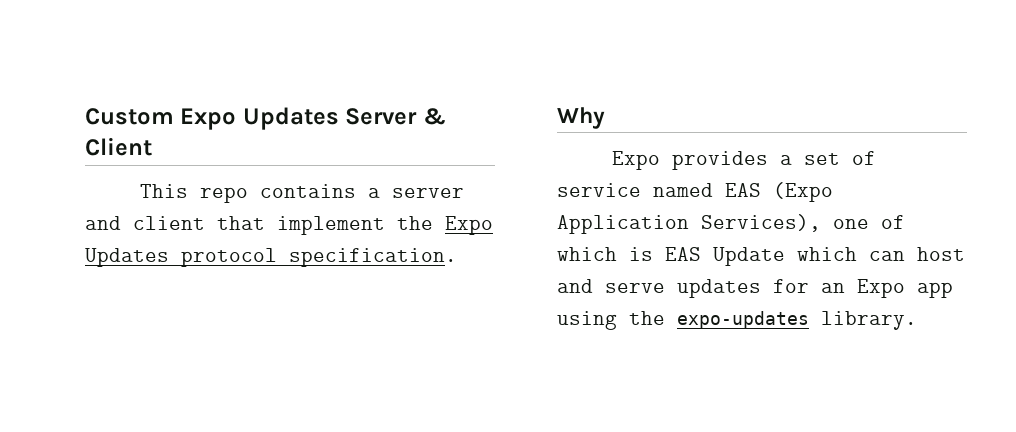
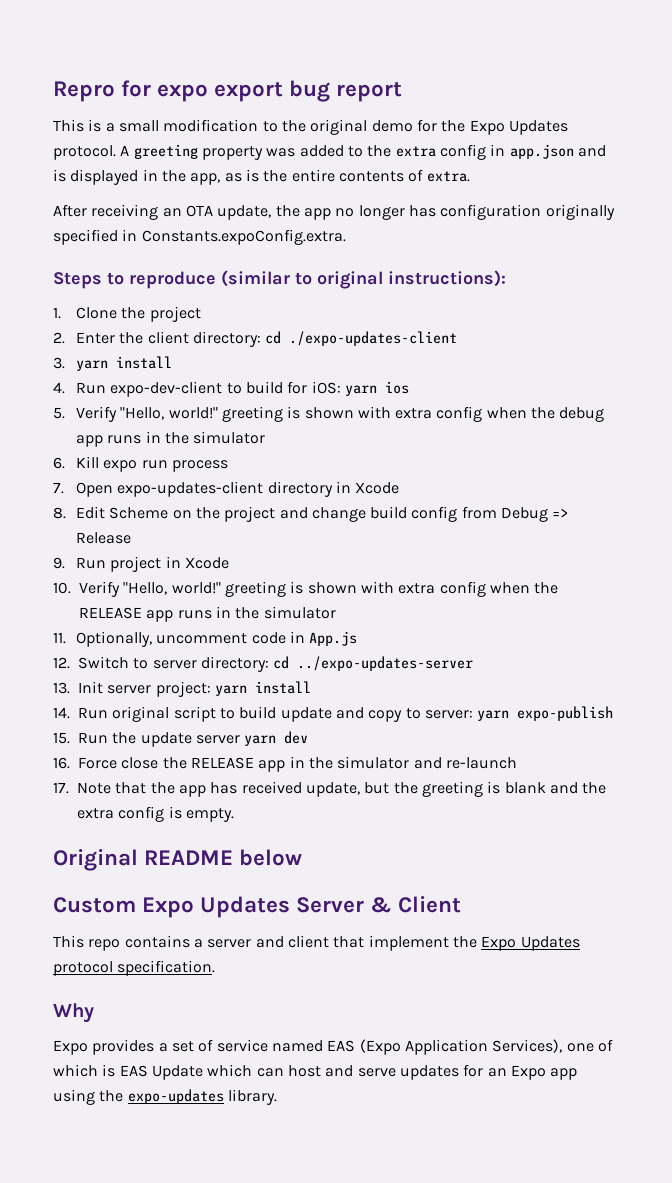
(85, 116) none -> [53,80,403,102] [53,119,568,135] [53,144,606,160] [53,169,470,185] [53,204,615,220] [53,229,346,245] [53,270,506,289] [53,306,201,322] [53,331,458,347] [53,356,172,371] [53,381,409,397] [53,406,605,422] [75,431,266,447] [53,456,228,472] [53,481,400,497] [53,506,569,522] [75,532,131,544] [53,556,229,572] [53,581,559,597] [79,606,336,622] [53,631,358,647] [53,656,474,672] [53,681,311,697] [53,706,614,722] [53,731,309,747] [53,756,517,772] [53,781,607,797] [77,806,234,822] [53,849,303,871] Repro for expo export bug report // This is a small modification to the original demo for the Expo Updates protocol. A greeting property was added to the extra config in app.json and is displayed in the app, as is the entire contents of extra. // After receiving an OTA update, the app no longer has configuration originally specified in Constants.expoConfig.extra. // Steps to reproduce (similar to original instructions): // 1. Clone the project // 2. Enter the client directory: cd ./expo-updates-client // 3. yarn install // 4. Run expo-dev-client to build for iOS: yarn ios // 5. Verify "Hello, world!" greeting is shown with extra config when the debug app runs in the simulator // 6. Kill expo run process // 7. Open expo-updates-client directory in Xcode // 8. Edit Scheme on the project and change build config from Debug => Release // 9. Run project in Xcode // 10. Verify "Hello, world!" greeting is shown with extra config when the RELEASE app runs in the simulator // 11. Optionally, uncomment code in App.js // 12. Switch to server directory: cd ../expo-updates-server // 13. Init server project: yarn install // 14. Run original script to build update and copy to server: yarn expo-publish // 15. Run the update server yarn dev // 16. Force close the RELEASE app in the simulator and re-launch // 17. Note that the app has received update, but the greeting is blank and the extra config is empty. // Original README below //

